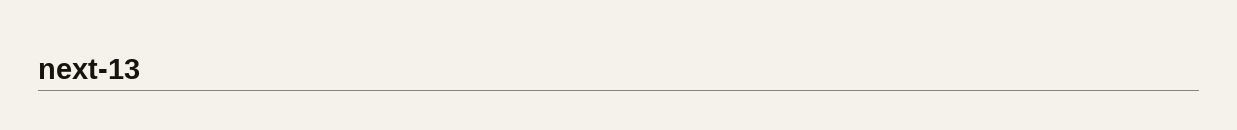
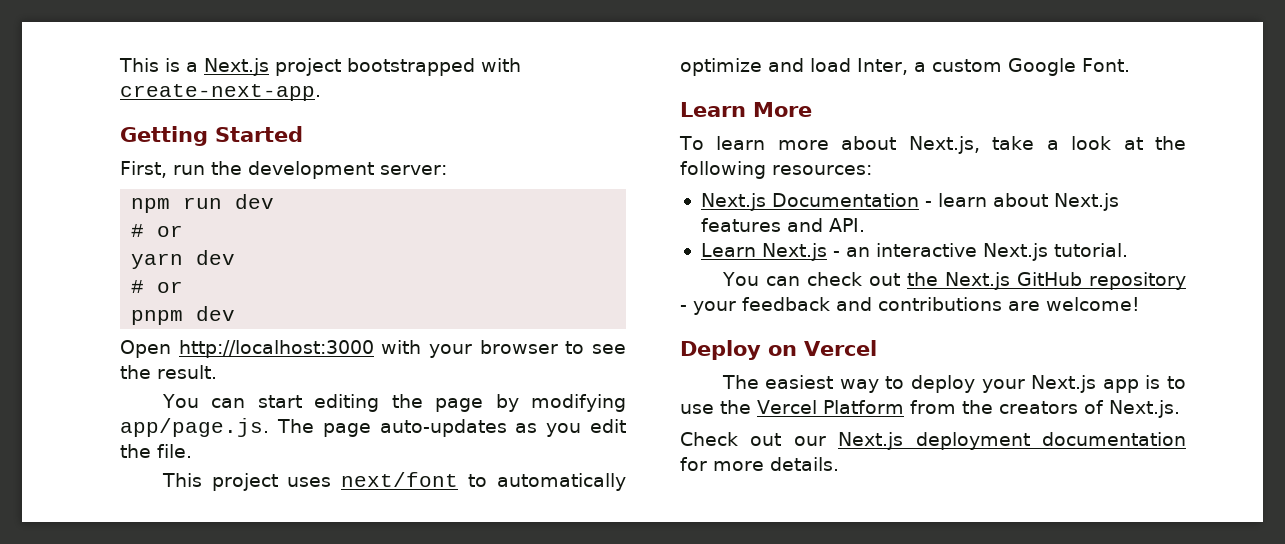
[38,59,140,79] next-13 -> [119,58,521,76] [120,84,321,101] [120,126,303,146] [120,161,447,179] [131,194,275,213] [131,224,184,237] [131,250,236,269] [131,280,184,293] [131,306,236,325] [120,340,626,358] [120,365,217,379] [161,394,626,412] [120,418,626,437] [120,444,192,458] [161,472,626,491] [680,58,1130,76] [680,102,812,117] [679,136,1186,154] [680,161,872,179] [700,193,1119,211] [700,218,865,232] [700,243,1128,261] [721,272,1186,290] [680,297,1140,315] [680,340,877,360] [721,375,1186,393] [680,400,1180,418] [680,432,1186,450] [680,457,839,471] This is a Next.js project bootstrapped with create-next-app. // Getting Started // First, run the development server: // npm run dev // # or // yarn dev // # or // pnpm dev // Open http://localhost:3000 with your browser to see the result. // You can start editing the page by modifying app/page.js. The page auto-updates as you edit the file. // This project uses next/font to automatically optimize and load Inter, a custom Google Font. // Learn More // To learn more about Next.js, take a look at the following resources: // Next.js Documentation - learn about Next.js features and API. // Learn Next.js - an interactive Next.js tutorial. // You can check out the Next.js GitHub repository - your feedback and contributions are welcome! // Deploy on Vercel // The easiest way to deploy your Next.js app is to use the Vercel Platform from the creators of Next.js. // Check out our Next.js deployment documentation for more details.

